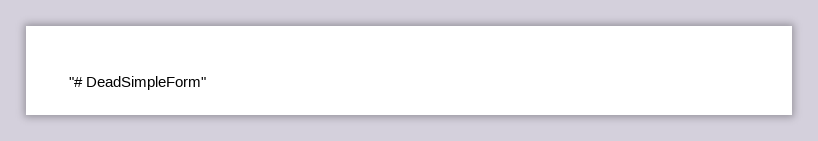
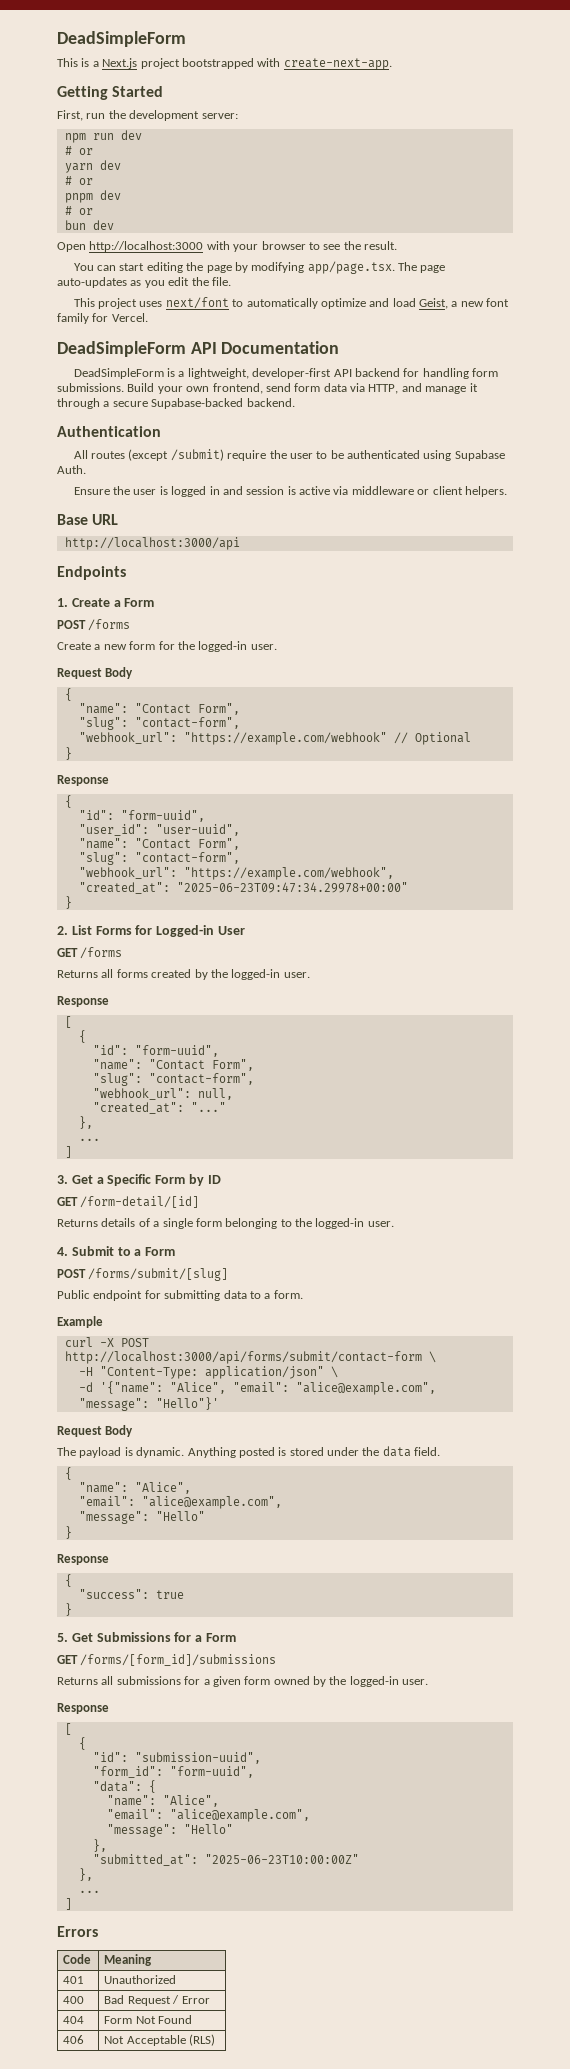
[69,76,207,90] "# DeadSimpleForm" -> [57,31,186,47] [57,58,392,70] [57,86,164,100] [57,110,238,121] [64,130,142,143] [64,146,93,155] [64,160,121,173] [64,176,93,185] [64,190,121,203] [64,206,93,215] [64,220,114,230] [57,241,397,252] [73,261,446,274] [57,277,231,288] [73,297,510,309] [57,313,148,324] [57,341,340,357] [73,368,499,379] [57,383,478,394] [57,398,295,409] [57,426,161,437] [73,449,505,461] [57,465,86,474] [73,486,507,497] [57,514,119,525] [64,537,240,550] [57,566,126,580] [57,598,155,607] [57,619,131,631] [57,641,277,652] [57,667,134,679] [64,688,72,701] [78,703,240,715] [78,717,240,730] [78,732,471,745] [64,747,72,760] [57,775,109,786] [64,795,72,808] [78,810,205,822] [78,824,240,836] [78,838,240,850] [78,852,240,865] [78,867,394,880] [78,882,408,894] [64,896,72,909] [57,925,245,937] [57,947,123,959] [57,969,310,980] [57,996,109,1007] [64,1016,72,1028] [78,1030,86,1043] [92,1045,219,1057] [92,1059,254,1071] [92,1073,254,1086] [92,1088,233,1100] [92,1102,226,1114] [78,1116,93,1129] [78,1138,100,1141] [64,1146,72,1158] [57,1174,221,1186] [57,1196,200,1208] [57,1218,394,1229] [57,1246,176,1256] [57,1268,229,1281] [57,1290,303,1301] [57,1316,103,1328] [64,1337,149,1347] [64,1351,436,1364] [78,1366,338,1379] [78,1381,436,1395] [78,1397,219,1411] [57,1425,134,1437] [57,1446,441,1458] [64,1467,72,1480] [78,1482,191,1494] [78,1496,282,1509] [78,1511,205,1524] [64,1526,72,1539] [57,1554,109,1565] [64,1574,72,1587] [78,1589,184,1599] [64,1603,72,1616] [57,1632,236,1642] [57,1654,277,1666] [57,1676,429,1687] [57,1703,109,1714] [64,1723,72,1735] [78,1737,86,1750] [92,1752,261,1764] [92,1766,254,1778] [92,1780,156,1793] [106,1795,219,1807] [106,1809,310,1822] [106,1824,233,1837] [92,1839,107,1852] [92,1854,359,1866] [78,1868,93,1881] [78,1890,100,1893] [64,1898,72,1910] [57,1926,98,1937] [63,1954,92,1964] [104,1954,153,1966] [63,1976,85,1984] [104,1975,177,1984] [63,1996,85,2004] [104,1995,210,2006] [63,2016,85,2024] [104,2015,193,2024] [63,2035,85,2044] [104,2034,216,2046] DeadSimpleForm // This is a Next.js project bootstrapped with create-next-app. // Getting Started // First, run the development server: // npm run dev // # or // yarn dev // # or // pnpm dev // # or // bun dev // Open http://localhost:3000 with your browser to see the result. // You can start editing the page by modifying app/page.tsx. The page auto-updates as you edit the file. // This project uses next/font to automatically optimize and load Geist, a new font family for Vercel. // DeadSimpleForm API Documentation // DeadSimpleForm is a lightweight, developer-first API backend for handling form submissions. Build your own frontend, send form data via HTTP, and manage it through a secure Supabase-backed backend. // Authentication // All routes (except /submit) require the user to be authenticated using Supabase Auth. // Ensure the user is logged in and session is active via middleware or client helpers. // Base URL // http://localhost:3000/api // Endpoints // 1. Create a Form // POST /forms // Create a new form for the logged-in user. // Request Body // { // "name": "Contact Form", // "slug": "contact-form", // "webhook_url": "https://example.com/webhook" // Optional // } // Response // { // "id": "form-uuid", // "user_id": "user-uuid", // "name": "Contact Form", // "slug": "contact-form", // "webhook_url": "https://example.com/webhook", // "created_at": "2025-06-23T09:47:34.29978+00:00" // } // 2. List Forms for Logged-in User // GET /forms // Returns all forms created by the logged-in user. // Response // [ // { // "id": "form-uuid", // "name": "Contact Form", // "slug": "contact-form", // "webhook_url": null, // "created_at": "..." // }, // ... // ] // 3. Get a Specific Form by ID // GET /form-detail/[id] // Returns details of a single form belonging to the logged-in user. // 4. Submit to a Form // POST /forms/submit/[slug] // Public endpoint for submitting data to a form. // Example // curl -X POST http://localhost:3000/api/forms/submit/contact-form \ // -H "Content-Type: application/json" \ // -d '{"name": "Alice", "email": "alice@example.com", "message": "Hello"}' // Request Body // The payload is dynamic. Anything posted is stored under the data field. // { // "name": "Alice", // "email": "alice@example.com", // "message": "Hello" // } // Response // { // "success": true // } // 5. Get Submissions for a Form // GET /forms/[form_id]/submissions // Returns all submissions for a given form owned by the logged-in user. // Response // [ // { // "id": "submission-uuid", // "form_id": "form-uuid", // "data": { // "name": "Alice", // "email": "alice@example.com", // "message": "Hello" // }, // "submitted_at": "2025-06-23T10:00:00Z" // }, // ... // ] // Errors // Code | Meaning // 401 | Unauthorized // 400 | Bad Request / Error // 404 | Form Not Found // 406 | Not Acceptable (RLS)

